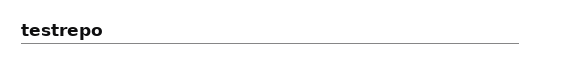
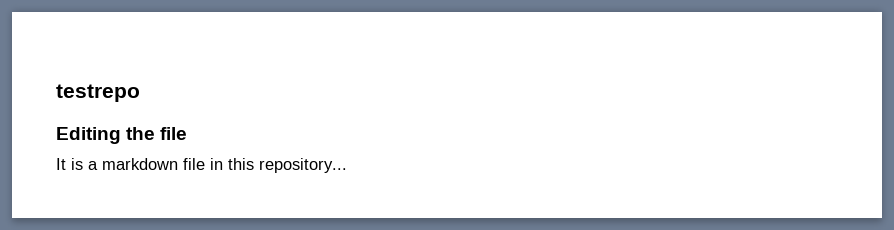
(103, 32) none -> [56,127,188,144] [56,158,347,173] // Editing the file // It is a markdown file in this repository...

